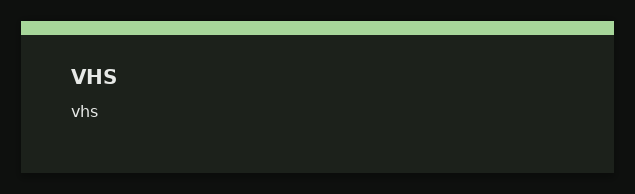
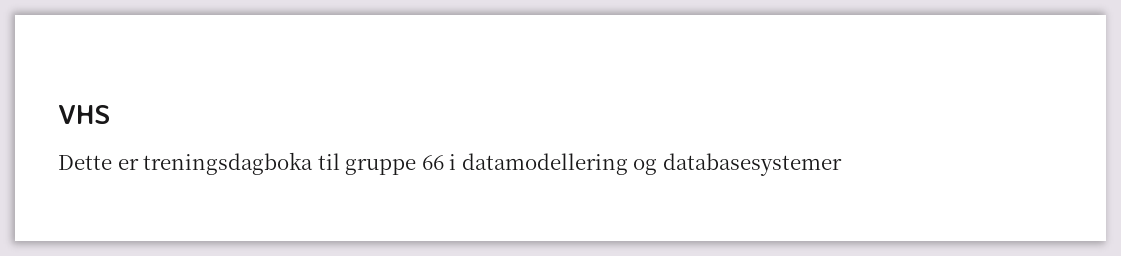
[71,105,98,117] vhs -> [58,152,842,176] Dette er treningsdagboka til gruppe 66 i datamodellering og databasesystemer

